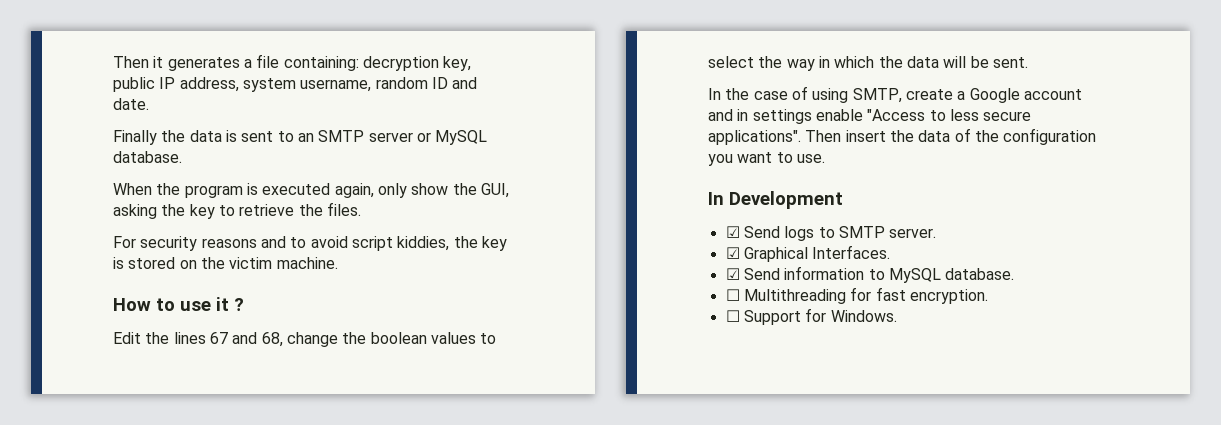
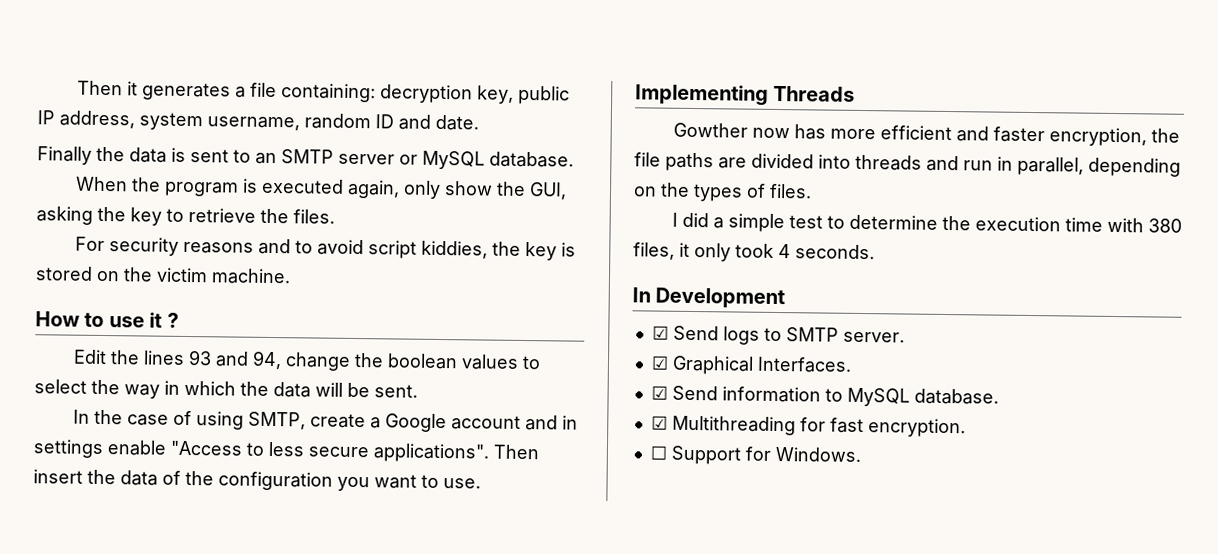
[209,332,283,347] 67 and 68, -> [188,350,283,370] 93 and 94,
(825, 158) none -> [635,84,856,106] [673,122,1181,147] [634,152,1181,177] [633,182,812,202] [672,212,1183,233] [633,242,875,262] // Implementing Threads // Gowther now has more efficient and faster encryption, the file paths are divided into threads and run in parallel, depending on the types of files. // I did a simple test to determine the execution time with 380 files, it only took 4 seconds.
[725,289,740,301] ☐ -> [650,415,668,430] ☑

